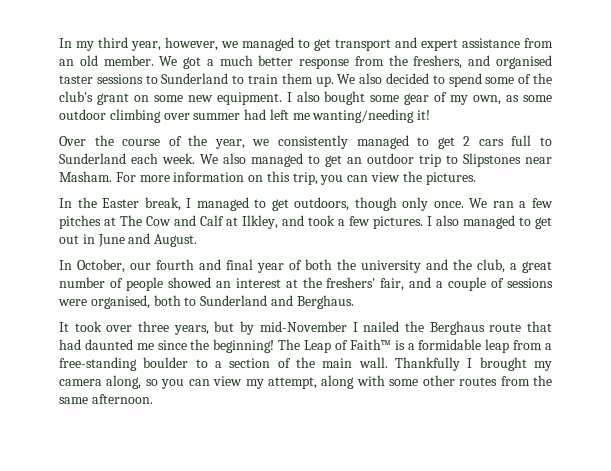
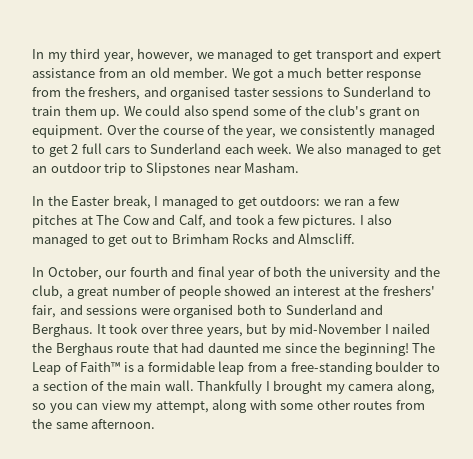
[359,73,445,84] also decided to -> [145,105,209,116] could also
[153,91,552,105] [59,109,431,123] some new equipment. I also bought some gear of my own, as some outdoor climbing over summer had left me wanting/needing it! // -> [32,125,103,138] equipment.
[478,135,532,146] cars full -> [81,143,131,154] full cars
[115,171,476,185] For more information on this trip, you can view the pictures. -> (300, 167) none
[294,197,488,211] outdoors, though only once. We -> [260,195,341,206] outdoors: we
[200,215,278,229] Calf at Ilkley, -> [178,214,206,228] Calf,
[82,233,198,247] in June and August. -> [155,233,356,244] to Brimham Rocks and Almscliff.
[436,277,505,291] a couple of -> (83, 309) none
[90,295,150,309] organised, -> [173,304,234,318] organised
(354, 302) // -> (93, 330) none

